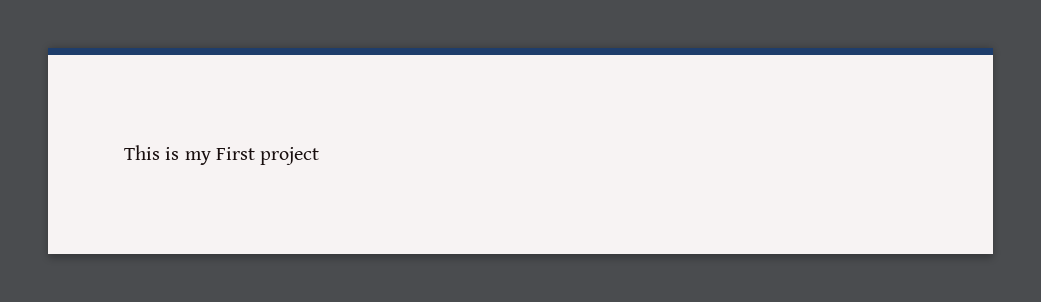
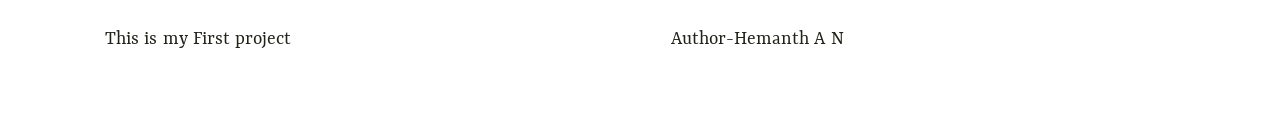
(320, 156) none -> [671,30,844,44] // Author-Hemanth A N

